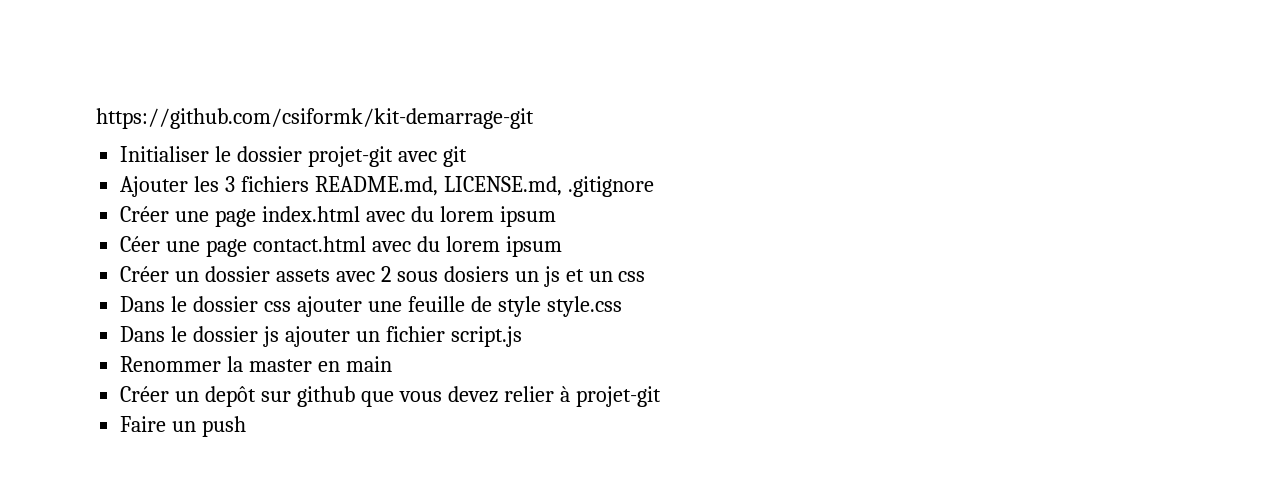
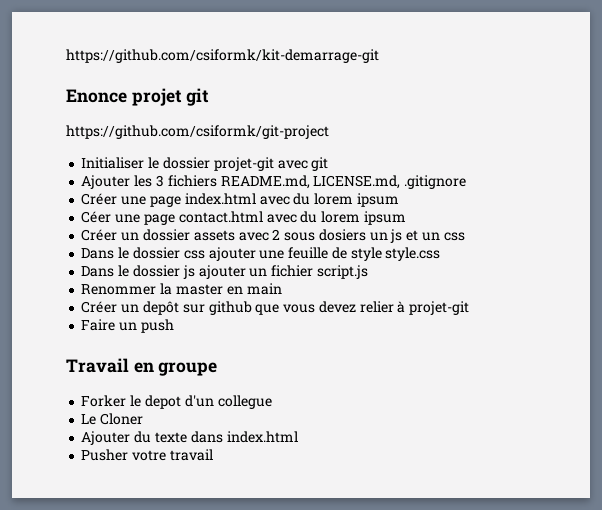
(534, 118) none -> [66,88,210,106] [66,125,329,139] // Enonce projet git // https://github.com/csiformk/git-project
(247, 426) none -> [66,358,218,376] [81,395,272,409] [81,413,144,425] [81,431,298,445] [81,449,213,461] // Travail en groupe // Forker le depot d'un collegue // Le Cloner // Ajouter du texte dans index.html // Pusher votre travail

